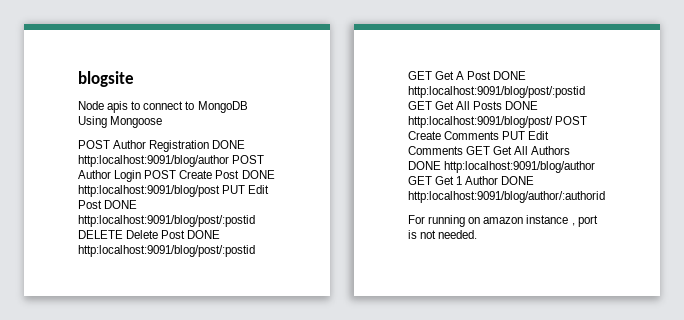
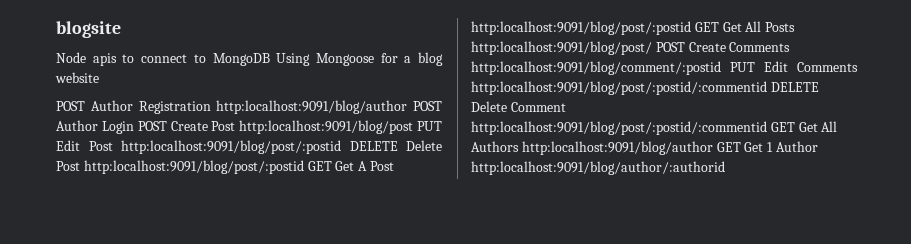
(163, 122) none -> [380,52,443,66] [55,72,99,83] for a blog website
[212,140,246,149] DONE -> (211, 107) none
[241,170,275,179] DONE -> (236, 126) none
[104,200,138,209] DONE -> (113, 146) none
[187,230,221,239] DONE -> (80, 166) none
[493,71,527,80] DONE -> (394, 166) none
[505,101,539,110] DONE -> (796, 27) none
(500, 135) none -> [471,61,721,75] http:localhost:9091/blog/comment/:postid
(463, 150) none -> [471,81,819,95] [471,101,566,112] [471,121,767,135] http:localhost:9091/blog/post/:postid/:commentid DELETE Delete Comment http:localhost:9091/blog/post/:postid/:commentid
[408,161,441,170] DONE -> (519, 146) none
[501,176,535,185] DONE -> (818, 146) none
[408,215,598,227] [408,230,478,239] // For running on amazon instance , port is not needed. -> (725, 168) none

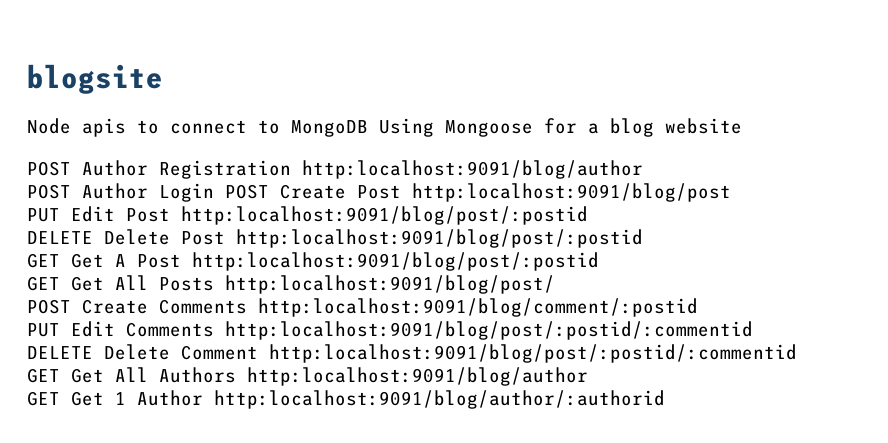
(408, 107) none -> (643, 169) //
(414, 127) none -> (731, 192) //
(341, 147) none -> (588, 215) //
(304, 167) none -> (643, 238) //
(691, 28) none -> (599, 261) //
(652, 48) none -> (555, 284) //
(721, 68) none -> (698, 307) //
(767, 88) none -> (753, 330) //
(767, 128) none -> (797, 353) //
(713, 148) none -> (588, 376) //

